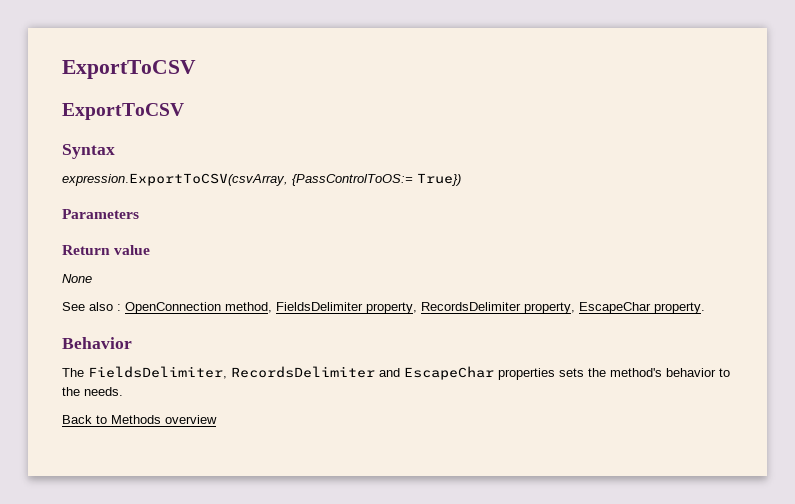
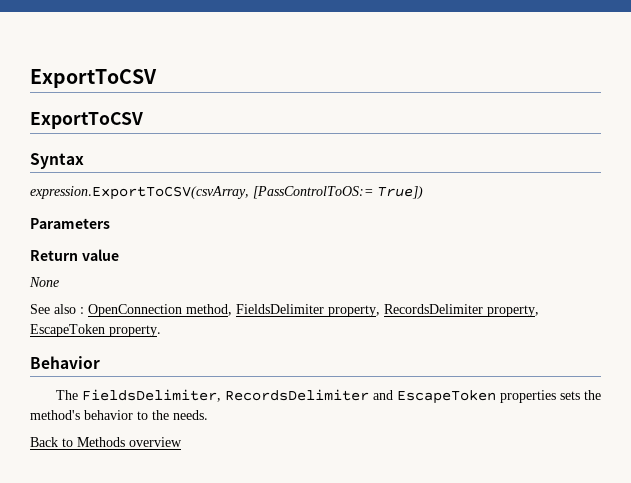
[292,173,461,186] {PassControlToOS:= True}) -> [253,186,423,199] [PassControlToOS:= True])
[579,302,651,314] EscapeChar -> [30,324,105,337] EscapeToken
[404,366,494,380] EscapeChar -> [396,390,496,404] EscapeToken

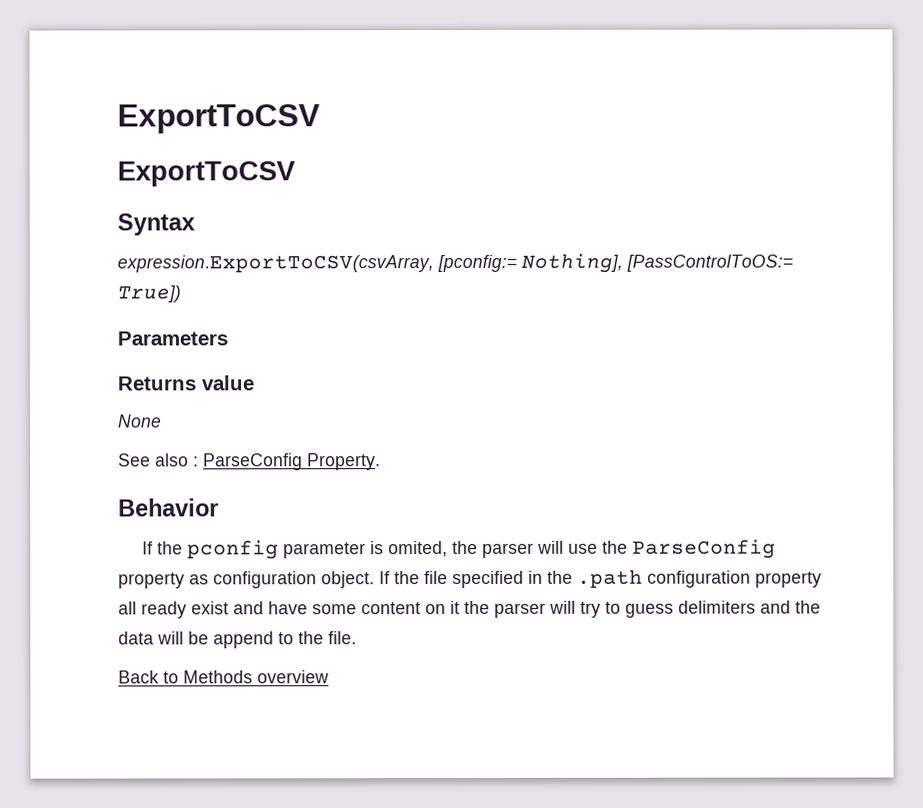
(249, 193) none -> [437,253,623,273] [pconfig:= Nothing],
[30,250,78,261] Return -> [117,376,196,391] Returns
[88,304,539,317] [30,324,161,337] [30,356,100,369] [55,389,601,404] [30,410,133,420] OpenConnection method, FieldsDelimiter property, RecordsDelimiter property, EscapeToken property. // Behavior // The FieldsDelimiter, RecordsDelimiter and EscapeToken properties sets the method's behavior -> [203,453,381,471] [118,498,219,517] [141,539,776,560] [118,569,822,589] [118,600,821,619] [118,631,274,649] ParseConfig Property. // Behavior // If the pconfig parameter is omited, the parser will use the ParseConfig property as configuration object. If the file specified in the .path configuration property all ready exist and have some content on it the parser will try to guess delimiters and the data will be append
[173,410,208,420] needs. -> [328,631,357,645] file.

